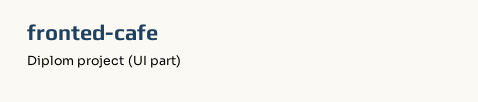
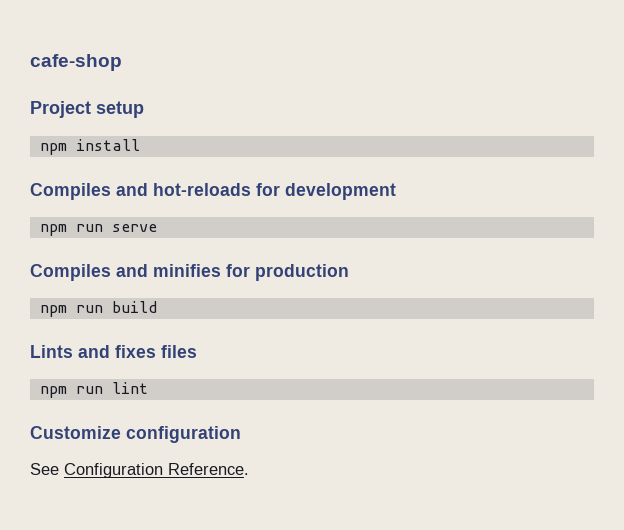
[27,24,158,41] [27,55,182,68] fronted-cafe // Diplom project (UI part) -> [30,54,122,71] [30,101,144,118] [39,139,140,155] [30,183,396,200] [39,224,157,236] [30,264,349,281] [39,301,157,317] [30,345,197,358] [39,382,148,398] [30,426,241,443] [30,463,249,478] cafe-shop // Project setup // npm install // Compiles and hot-reloads for development // npm run serve // Compiles and minifies for production // npm run build // Lints and fixes files // npm run lint // Customize configuration // See Configuration Reference.

